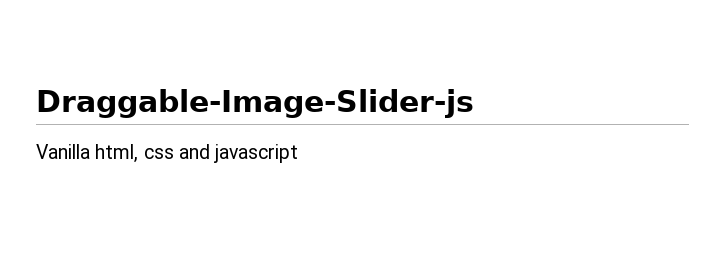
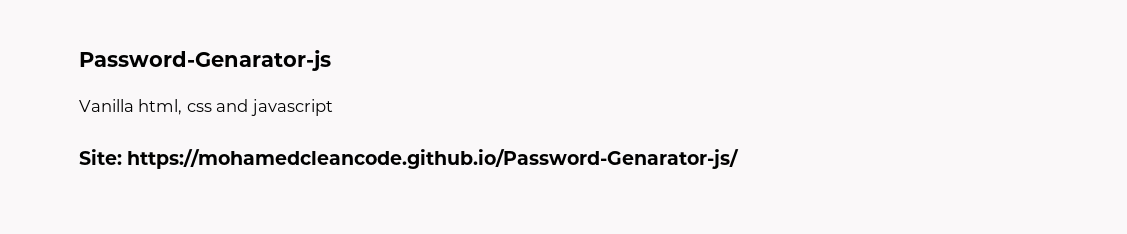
[36,89,474,118] Draggable-Image-Slider-js -> [79,50,331,71] Password-Genarator-js
(299, 153) none -> [79,149,740,169] // Site: https://mohamedcleancode.github.io/Password-Genarator-js/

